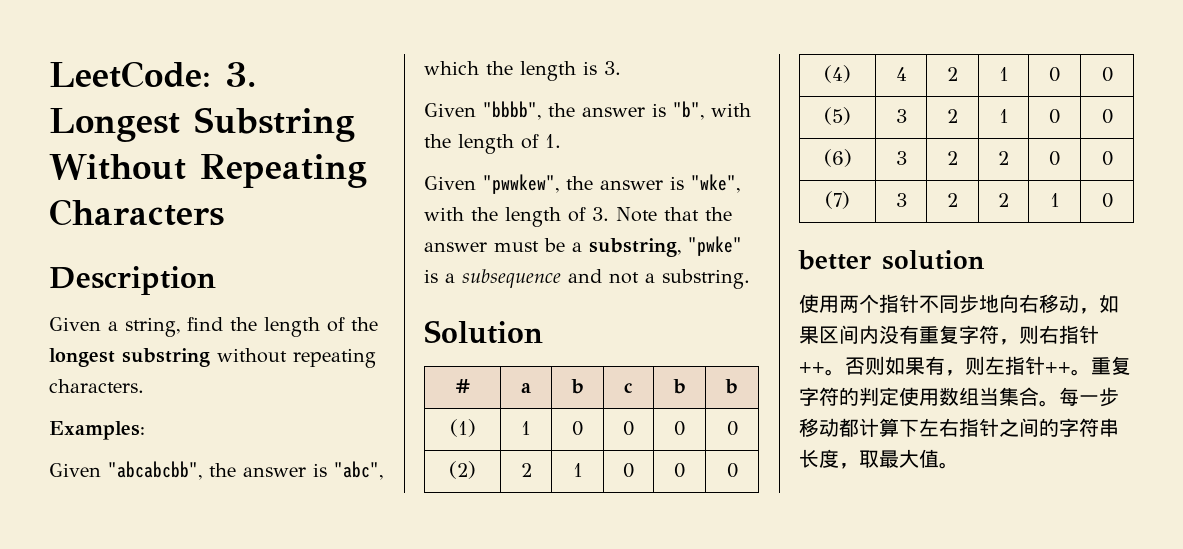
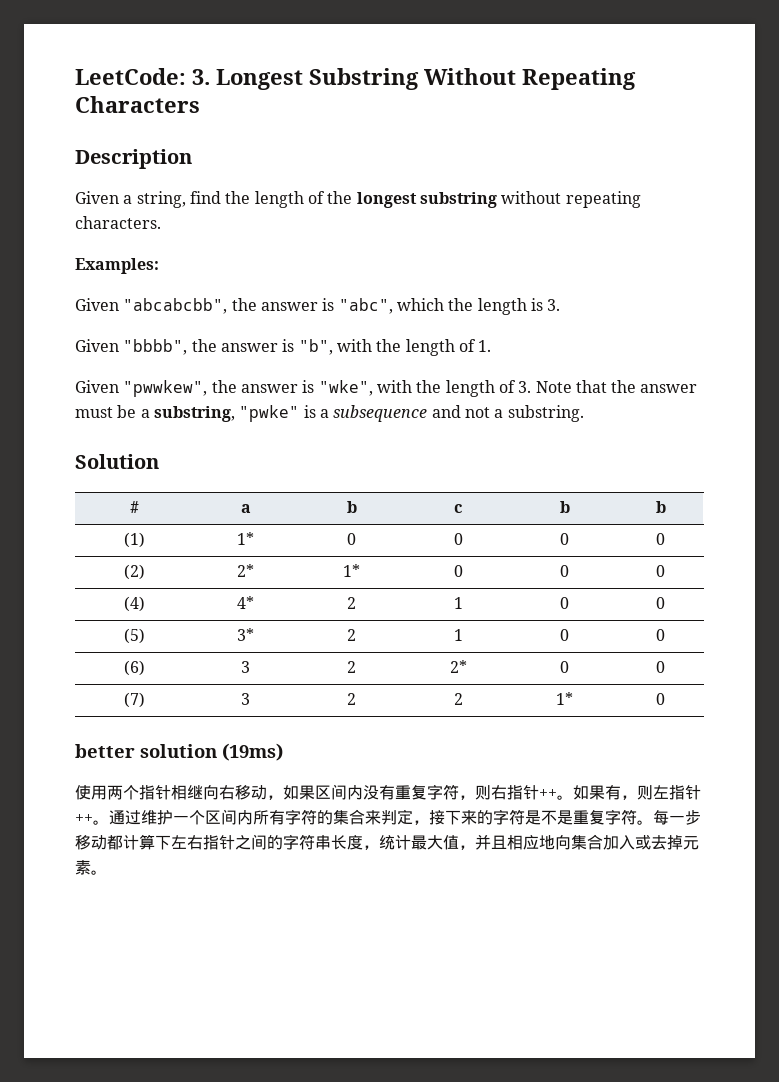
[521,421,531,435] 1 -> [237,532,254,545] 1*
[520,463,532,477] [572,463,583,477] 2 | 1 -> [237,564,254,577] [343,564,360,577] 2* | 1*
[895,67,907,81] 4 -> [237,596,254,609] 4*
[895,109,907,123] 3 -> [237,628,254,641] 3*
[998,151,1009,165] 2 -> [449,660,467,673] 2*
[1049,193,1060,207] 1 -> [556,692,573,705] 1*
(985, 260) none -> [222,743,283,761] (19ms)
[919,294,999,314] 不同步地 -> [171,785,203,800] 相继
[845,356,885,375] 否则 -> (573, 797) none
[1091,356,1131,375] [799,387,1039,406] 重复字符的判定使用数组当集合 -> [109,809,637,825] 通过维护一个区间内所有字符的集合来判定，接下来的字符是不是重复字符
[859,449,939,468] 取最大值 -> [379,834,699,850] [75,860,91,875] 统计最大值，并且相应地向集合加入或去掉元素

